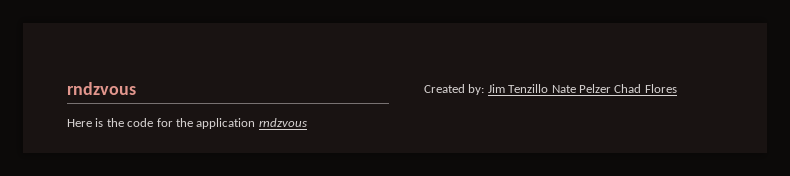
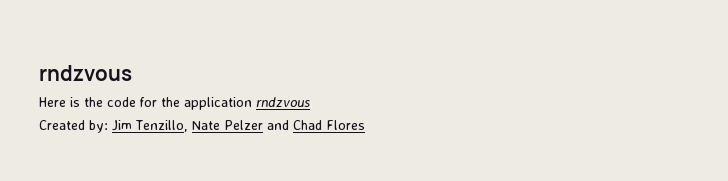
[508,84,549,93] Tenzillo -> [135,120,188,132] Tenzillo,
(611, 88) none -> [266,120,289,130] and

